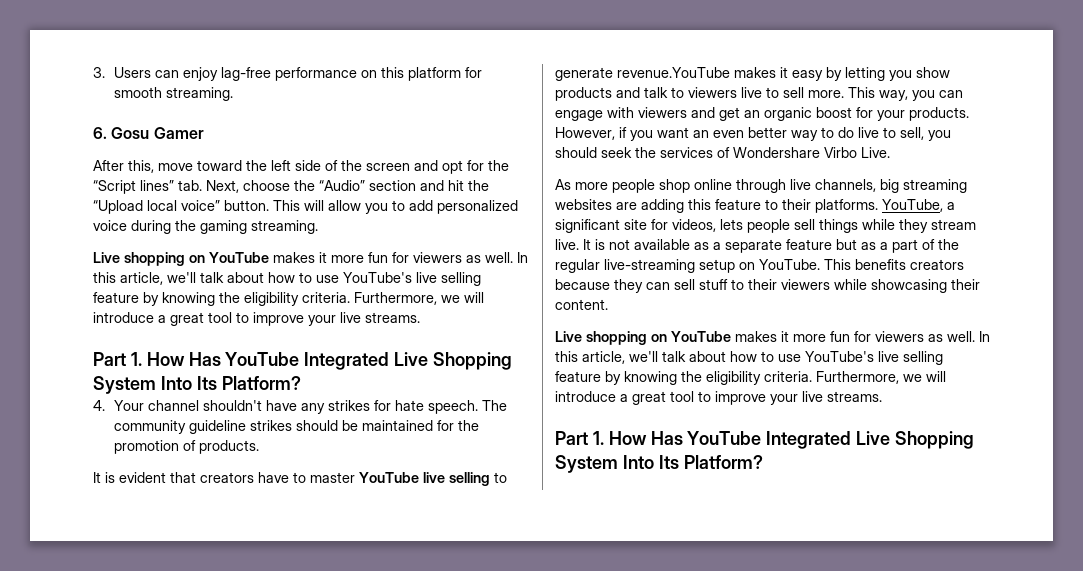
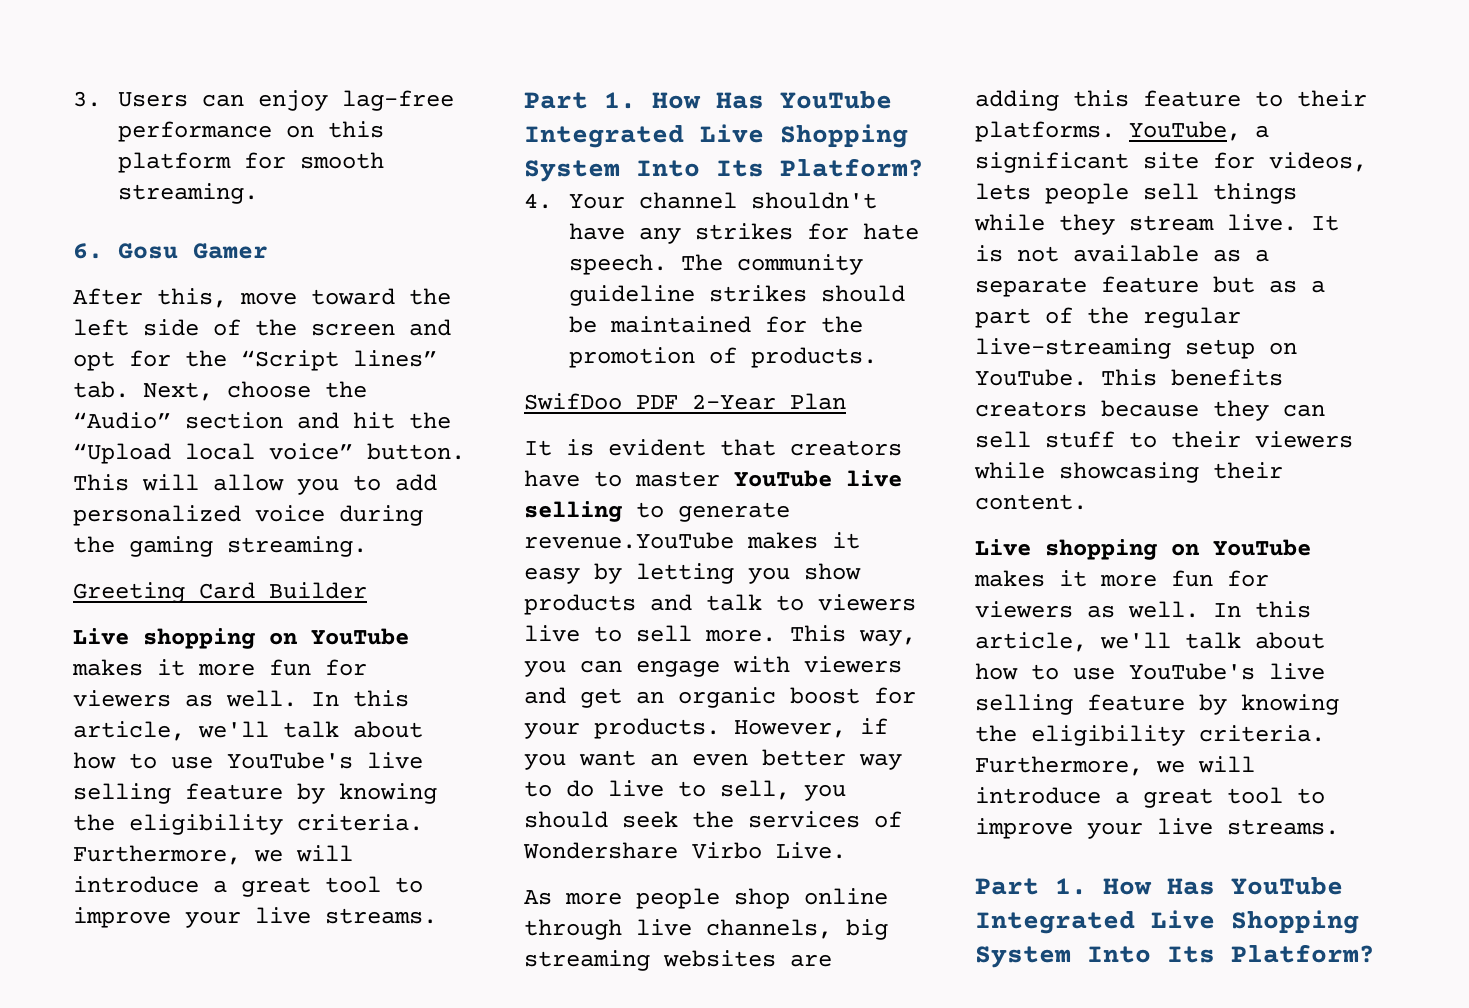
(318, 227) none -> [73,582,367,603] // Greeting Card Builder
(259, 447) none -> [524,393,846,410] // SwifDoo PDF 2-Year Plan

